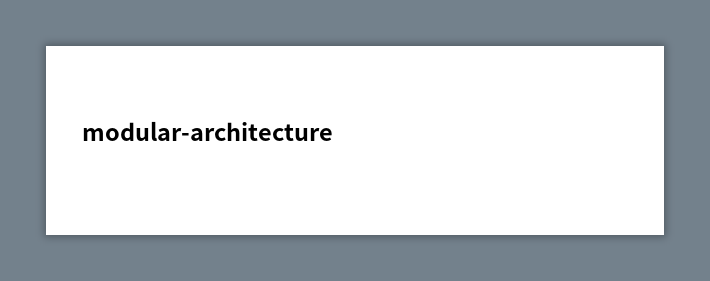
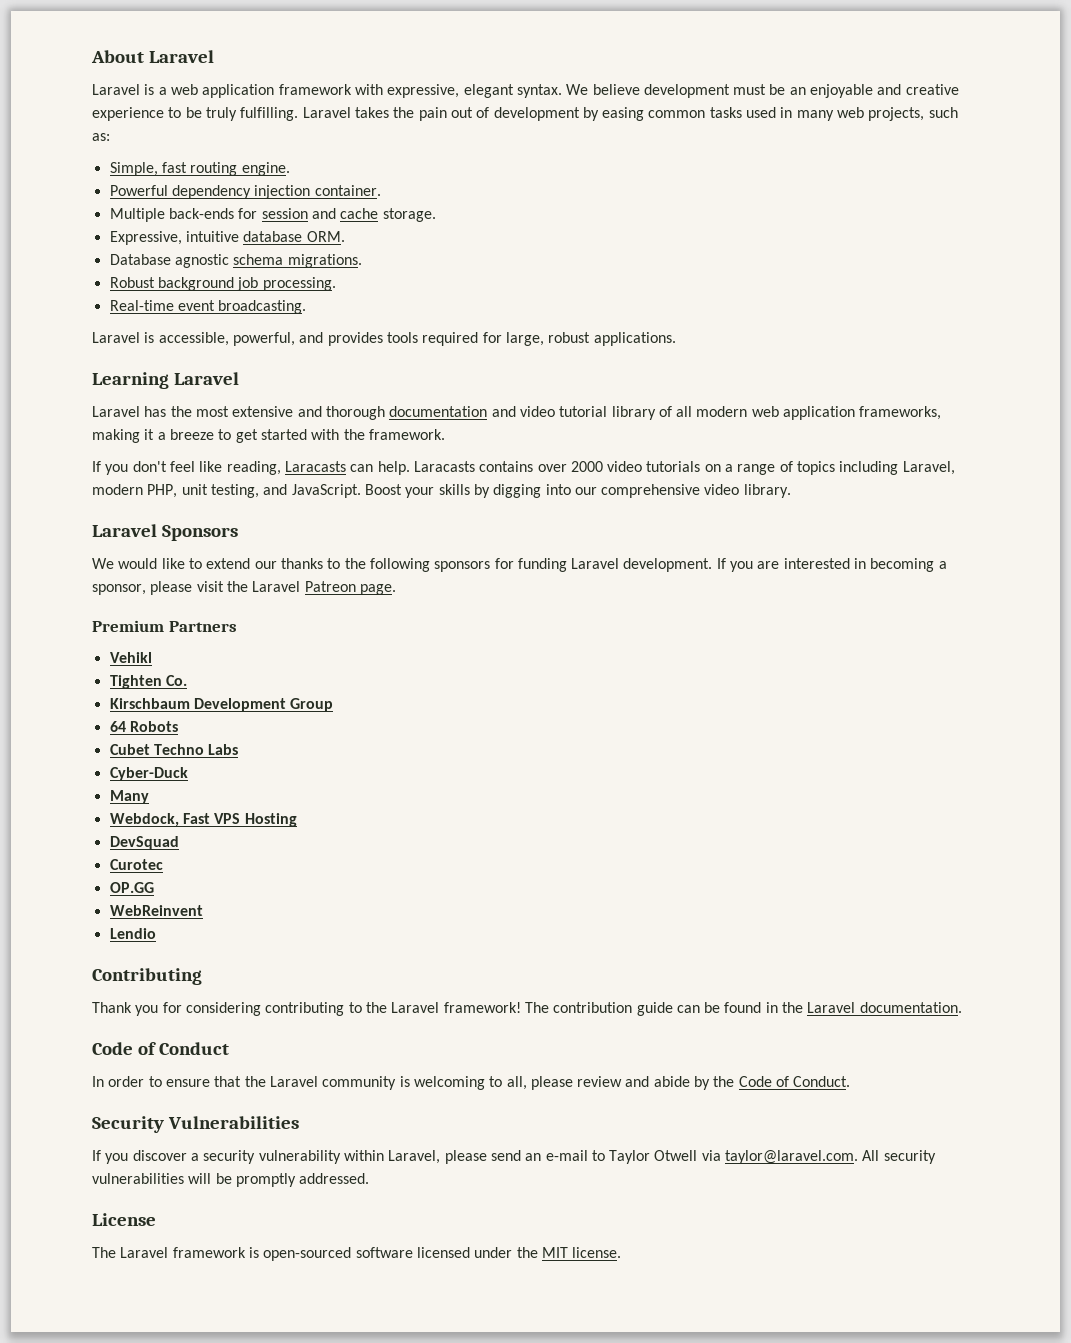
[82,121,333,141] modular-architecture -> [91,50,215,63] [92,84,959,98] [92,107,958,121] [92,133,110,141] [109,162,290,176] [109,185,381,199] [109,208,436,222] [109,231,345,245] [109,254,362,268] [109,277,336,291] [109,300,307,314] [92,332,676,346] [92,372,240,389] [92,406,942,420] [92,429,445,443] [92,461,955,475] [92,484,791,498] [92,524,239,541] [92,558,947,572] [92,581,396,595] [92,620,237,632] [109,652,152,663] [109,675,187,689] [109,698,334,712] [109,721,178,732] [109,744,239,755] [109,767,188,781] [109,790,149,804] [109,813,297,827] [109,836,179,850] [109,859,163,870] [109,882,154,893] [109,905,203,916] [109,928,156,939] [92,968,202,985] [92,1002,962,1016] [92,1042,230,1055] [92,1076,851,1090] [92,1116,300,1133] [92,1150,936,1164] [92,1173,370,1187] [92,1213,156,1226] [92,1247,622,1261] About Laravel // Laravel is a web application framework with expressive, elegant syntax. We believe development must be an enjoyable and creative experience to be truly fulfilling. Laravel takes the pain out of development by easing common tasks used in many web projects, such as: // Simple, fast routing engine. // Powerful dependency injection container. // Multiple back-ends for session and cache storage. // Expressive, intuitive database ORM. // Database agnostic schema migrations. // Robust background job processing. // Real-time event broadcasting. // Laravel is accessible, powerful, and provides tools required for large, robust applications. // Learning Laravel // Laravel has the most extensive and thorough documentation and video tutorial library of all modern web application frameworks, making it a breeze to get started with the framework. // If you don't feel like reading, Laracasts can help. Laracasts contains over 2000 video tutorials on a range of topics including Laravel, modern PHP, unit testing, and JavaScript. Boost your skills by digging into our comprehensive video library. // Laravel Sponsors // We would like to extend our thanks to the following sponsors for funding Laravel development. If you are interested in becoming a sponsor, please visit the Laravel Patreon page. // Premium Partners // Vehikl // Tighten Co. // Kirschbaum Development Group // 64 Robots // Cubet Techno Labs // Cyber-Duck // Many // Webdock, Fast VPS Hosting // DevSquad // Curotec // OP.GG // WebReinvent // Lendio // Contributing // Thank you for considering contributing to the Laravel framework! The contribution guide can be found in the Laravel documentation. // Code of Conduct // In order to ensure that the Laravel community is welcoming to all, please review and abide by the Code of Conduct. // Security Vulnerabilities // If you discover a security vulnerability within Laravel, please send an e-mail to Taylor Otwell via taylor@laravel.com. All security vulnerabilities will be promptly addressed. // License // The Laravel framework is open-sourced software licensed under the MIT license.

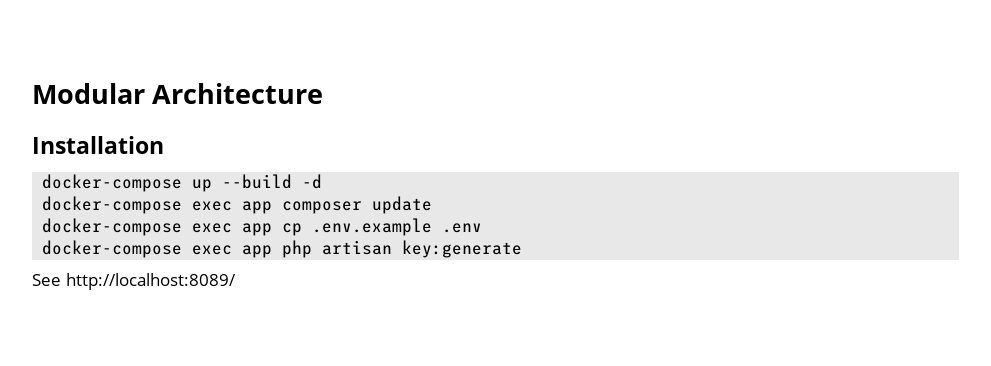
[91,50,215,63] [92,84,959,98] [92,107,958,121] [92,133,110,141] [109,162,290,176] [109,185,381,199] [109,208,436,222] [109,231,345,245] [109,254,362,268] [109,277,336,291] [109,300,307,314] [92,332,676,346] [92,372,240,389] [92,406,942,420] [92,429,445,443] [92,461,955,475] [92,484,791,498] [92,524,239,541] [92,558,947,572] [92,581,396,595] [92,620,237,632] [109,652,152,663] [109,675,187,689] [109,698,334,712] [109,721,178,732] [109,744,239,755] [109,767,188,781] [109,790,149,804] [109,813,297,827] [109,836,179,850] [109,859,163,870] [109,882,154,893] [109,905,203,916] [109,928,156,939] [92,968,202,985] [92,1002,962,1016] [92,1042,230,1055] [92,1076,851,1090] [92,1116,300,1133] [92,1150,936,1164] [92,1173,370,1187] [92,1213,156,1226] [92,1247,622,1261] About Laravel // Laravel is a web application framework with expressive, elegant syntax. We believe development must be an enjoyable and creative experience to be truly fulfilling. Laravel takes the pain out of development by easing common tasks used in many web projects, such as: // Simple, fast routing engine. // Powerful dependency injection container. // Multiple back-ends for session and cache storage. // Expressive, intuitive database ORM. // Database agnostic schema migrations. // Robust background job processing. // Real-time event broadcasting. // Laravel is accessible, powerful, and provides tools required for large, robust applications. // Learning Laravel // Laravel has the most extensive and thorough documentation and video tutorial library of all modern web application frameworks, making it a breeze to get started with the framework. // If you don't feel like reading, Laracasts can help. Laracasts contains over 2000 video tutorials on a range of topics including Laravel, modern PHP, unit testing, and JavaScript. Boost your skills by digging into our comprehensive video library. // Laravel Sponsors // We would like to extend our thanks to the following sponsors for funding Laravel development. If you are interested in becoming a sponsor, please visit the Laravel Patreon page. // Premium Partners // Vehikl // Tighten Co. // Kirschbaum Development Group // 64 Robots // Cubet Techno Labs // Cyber-Duck // Many // Webdock, Fast VPS Hosting // DevSquad // Curotec // OP.GG // WebReinvent // Lendio // Contributing // Thank you for considering contributing to the Laravel framework! The contribution guide can be found in the Laravel documentation. // Code of Conduct // In order to ensure that the Laravel community is welcoming to all, please review and abide by the Code of Conduct. // Security Vulnerabilities // If you discover a security vulnerability within Laravel, please send an e-mail to Taylor Otwell via taylor@laravel.com. All security vulnerabilities will be promptly addressed. // License // The Laravel framework is open-sourced software licensed under the MIT license. -> [32,83,324,104] [32,136,164,154] [42,174,323,192] [42,196,433,214] [42,218,483,236] [42,240,523,258] [32,273,236,290] Modular Architecture // Installation // docker-compose up --build -d // docker-compose exec app composer update // docker-compose exec app cp .env.example .env // docker-compose exec app php artisan key:generate // See http://localhost:8089/

